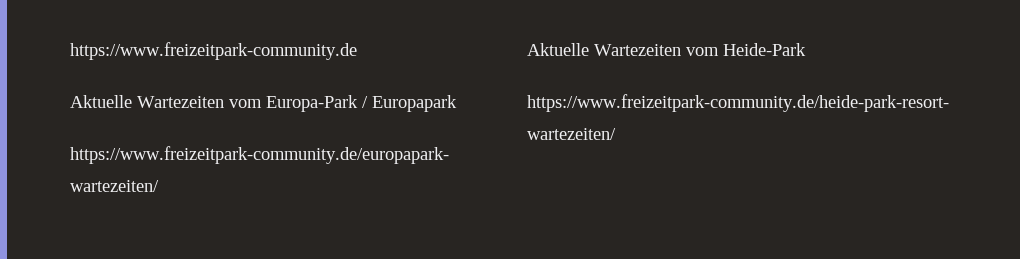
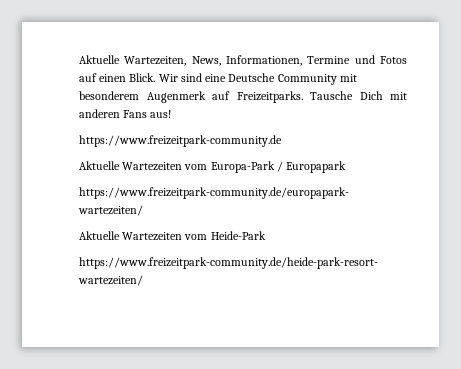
(70, 51) none -> [79,55,407,66] [79,73,357,85] [79,91,407,103] [79,109,172,118] Aktuelle Wartezeiten, News, Informationen, Termine und Fotos auf einen Blick. Wir sind eine Deutsche Community mit besonderem Augenmerk auf Freizeitparks. Tausche Dich mit anderen Fans aus! //

